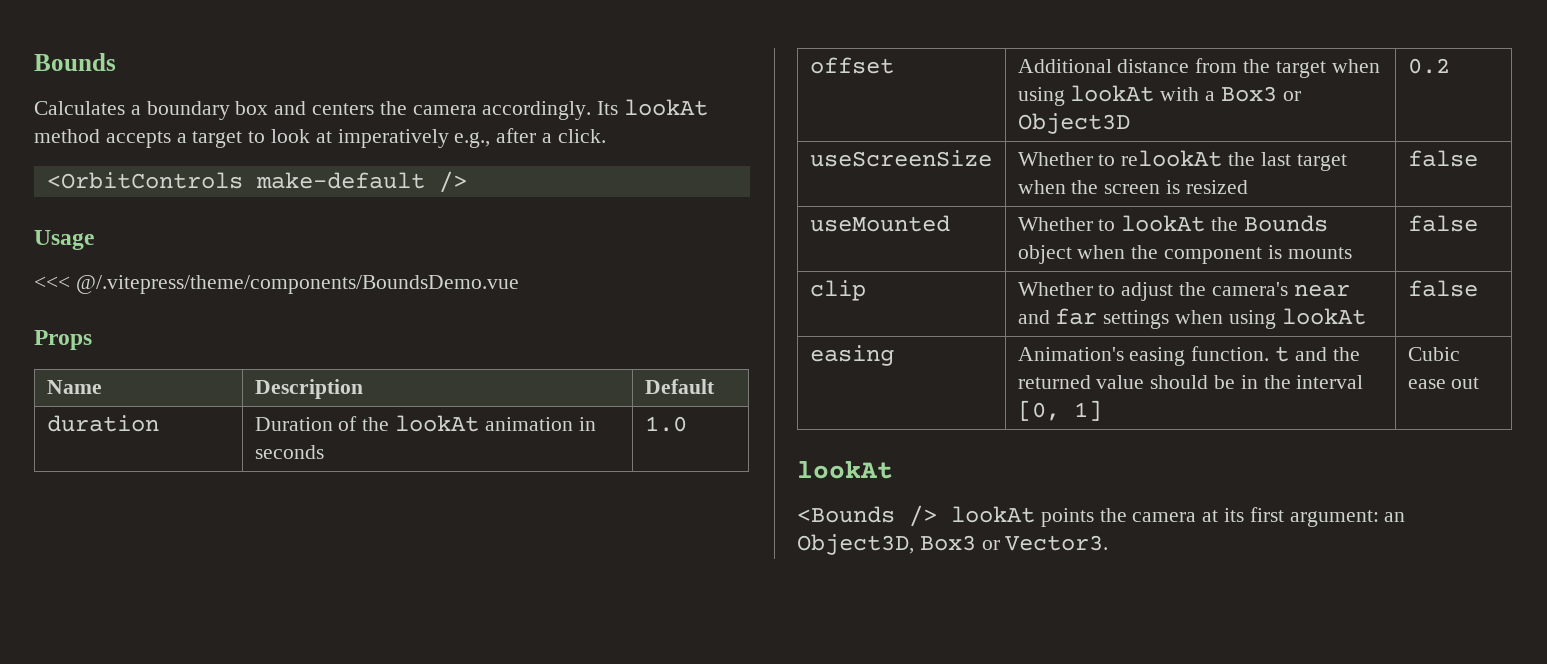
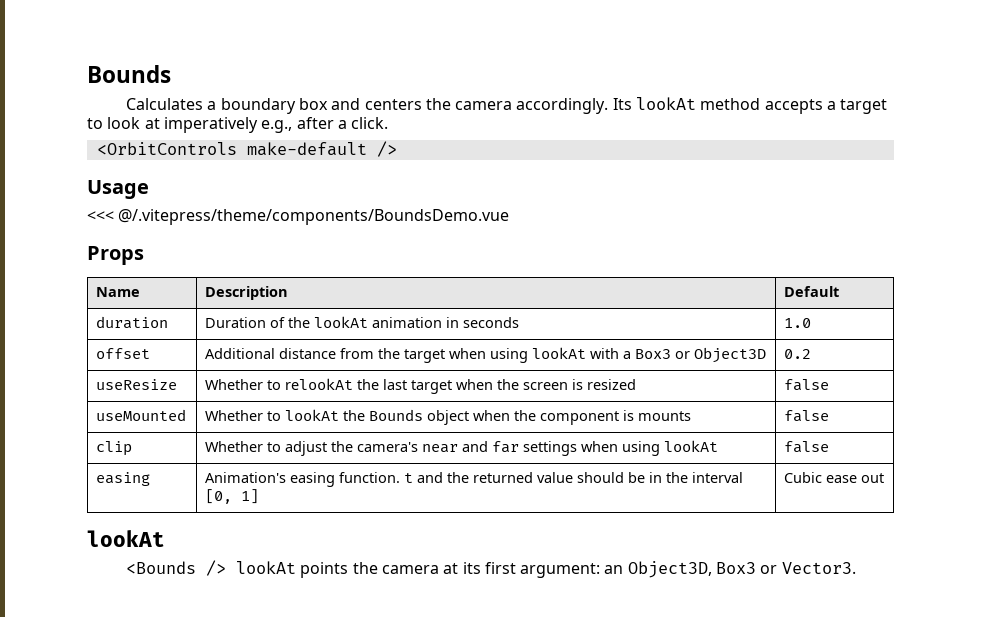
[809,150,992,167] useScreenSize -> [96,379,178,390] useResize

